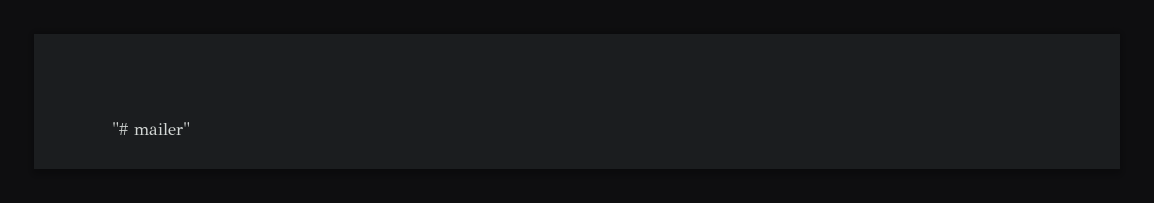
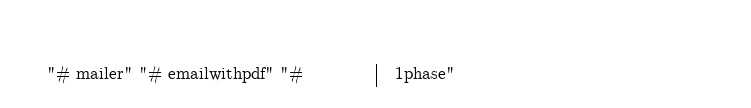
(190, 128) none -> [139,65,455,85] "# emailwithpdf" "# 1phase"

